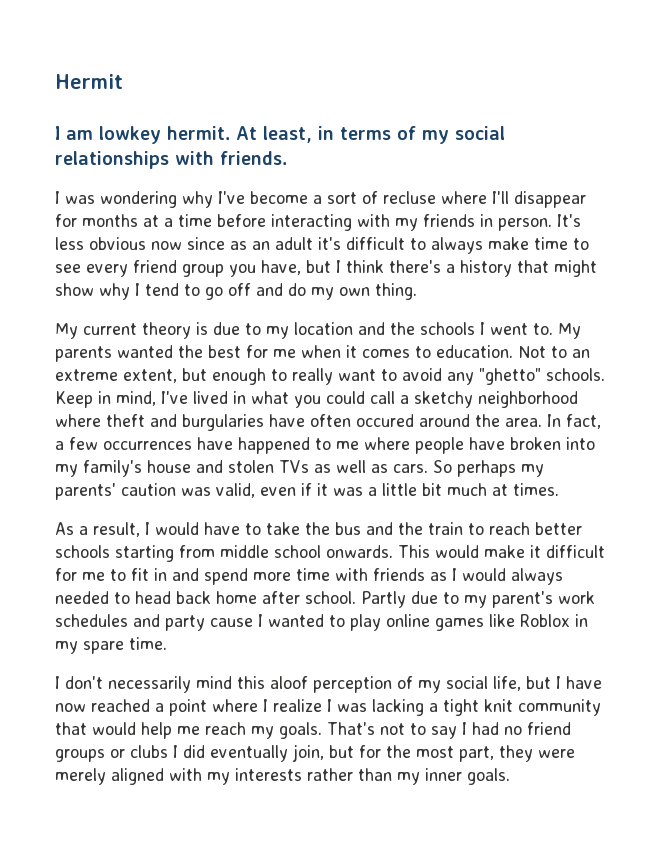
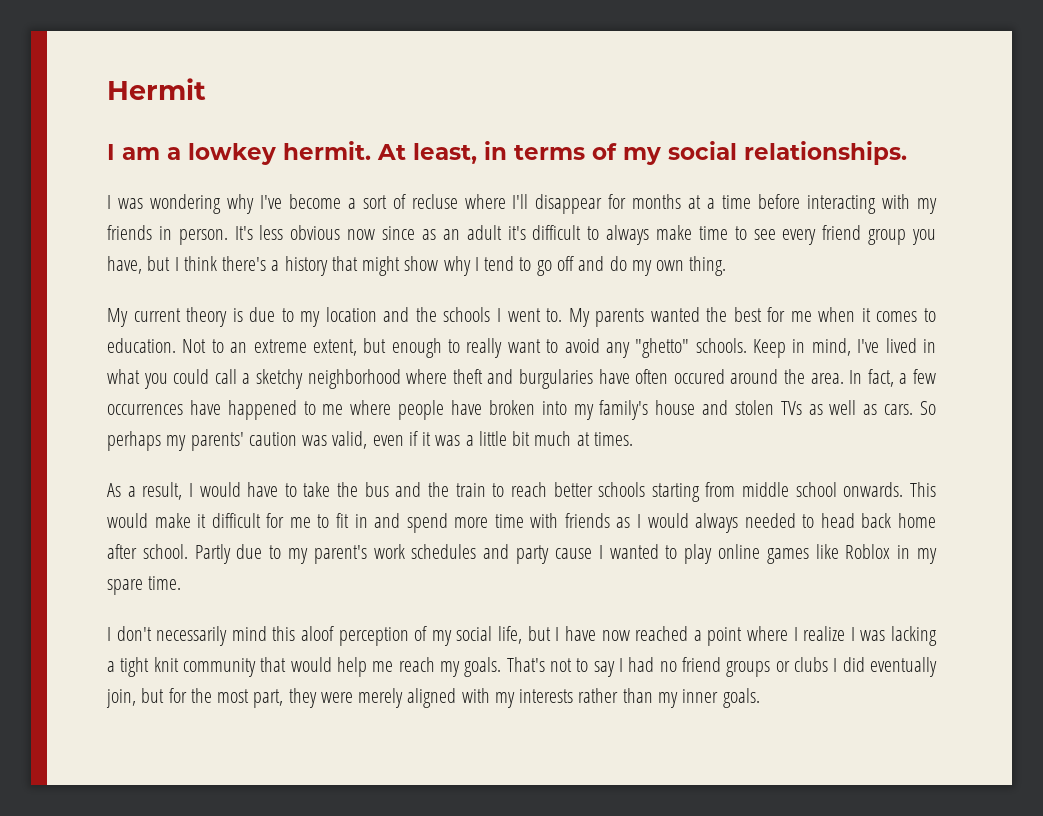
(93, 135) none -> [167,147,181,160] a
[55,151,287,169] relationships with friends. -> [744,141,907,165] relationships.

